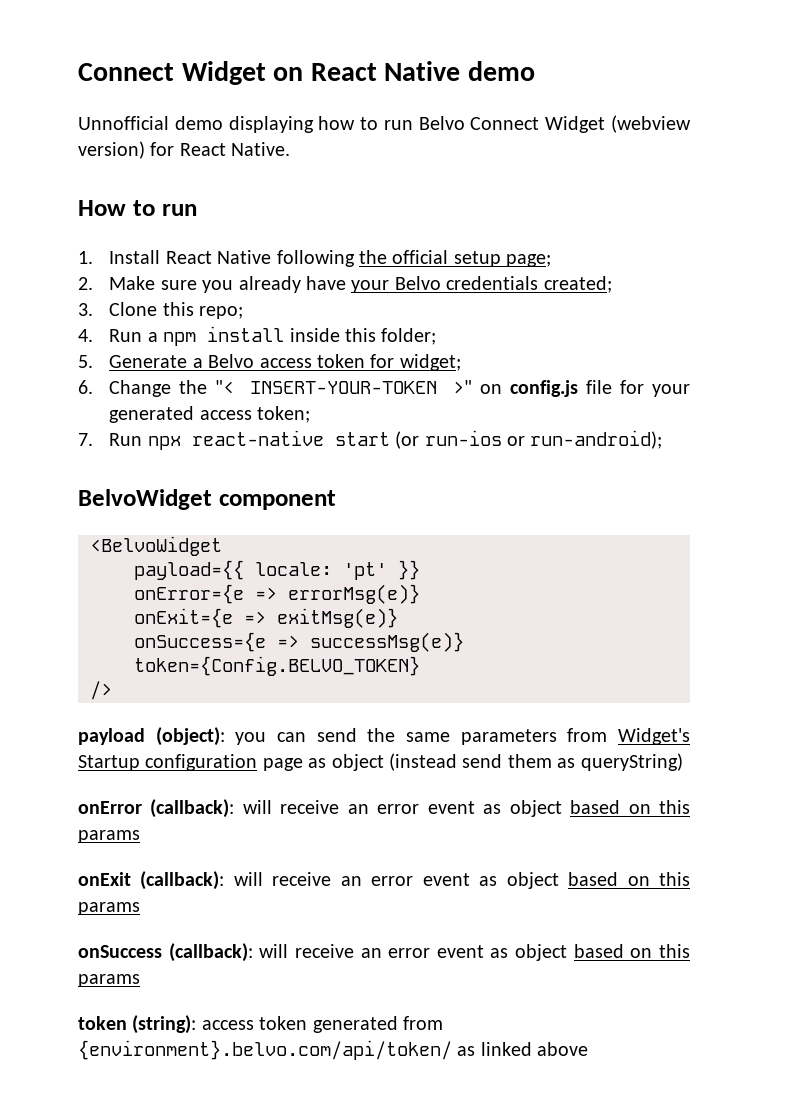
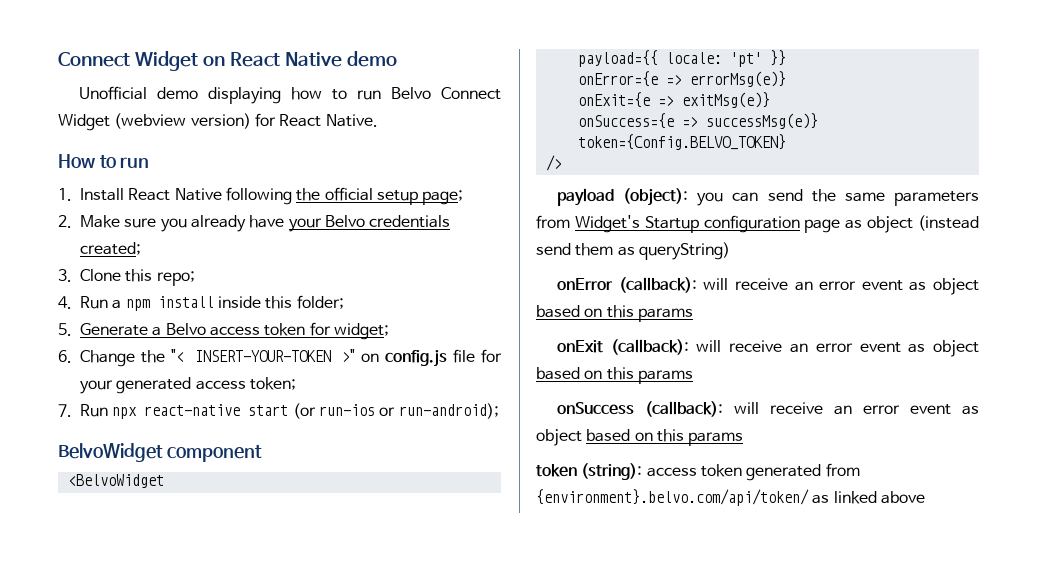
[78,116,169,130] Unnofficial -> [78,86,147,100] Unofficial

